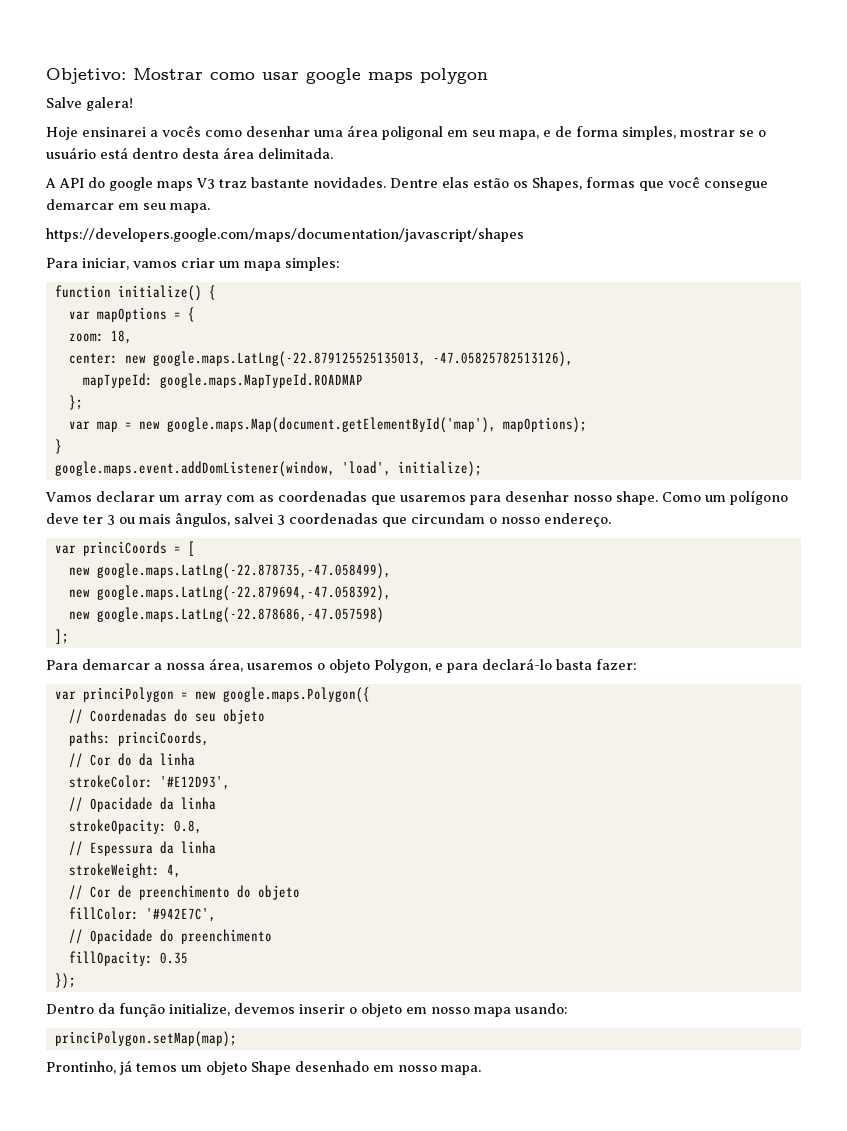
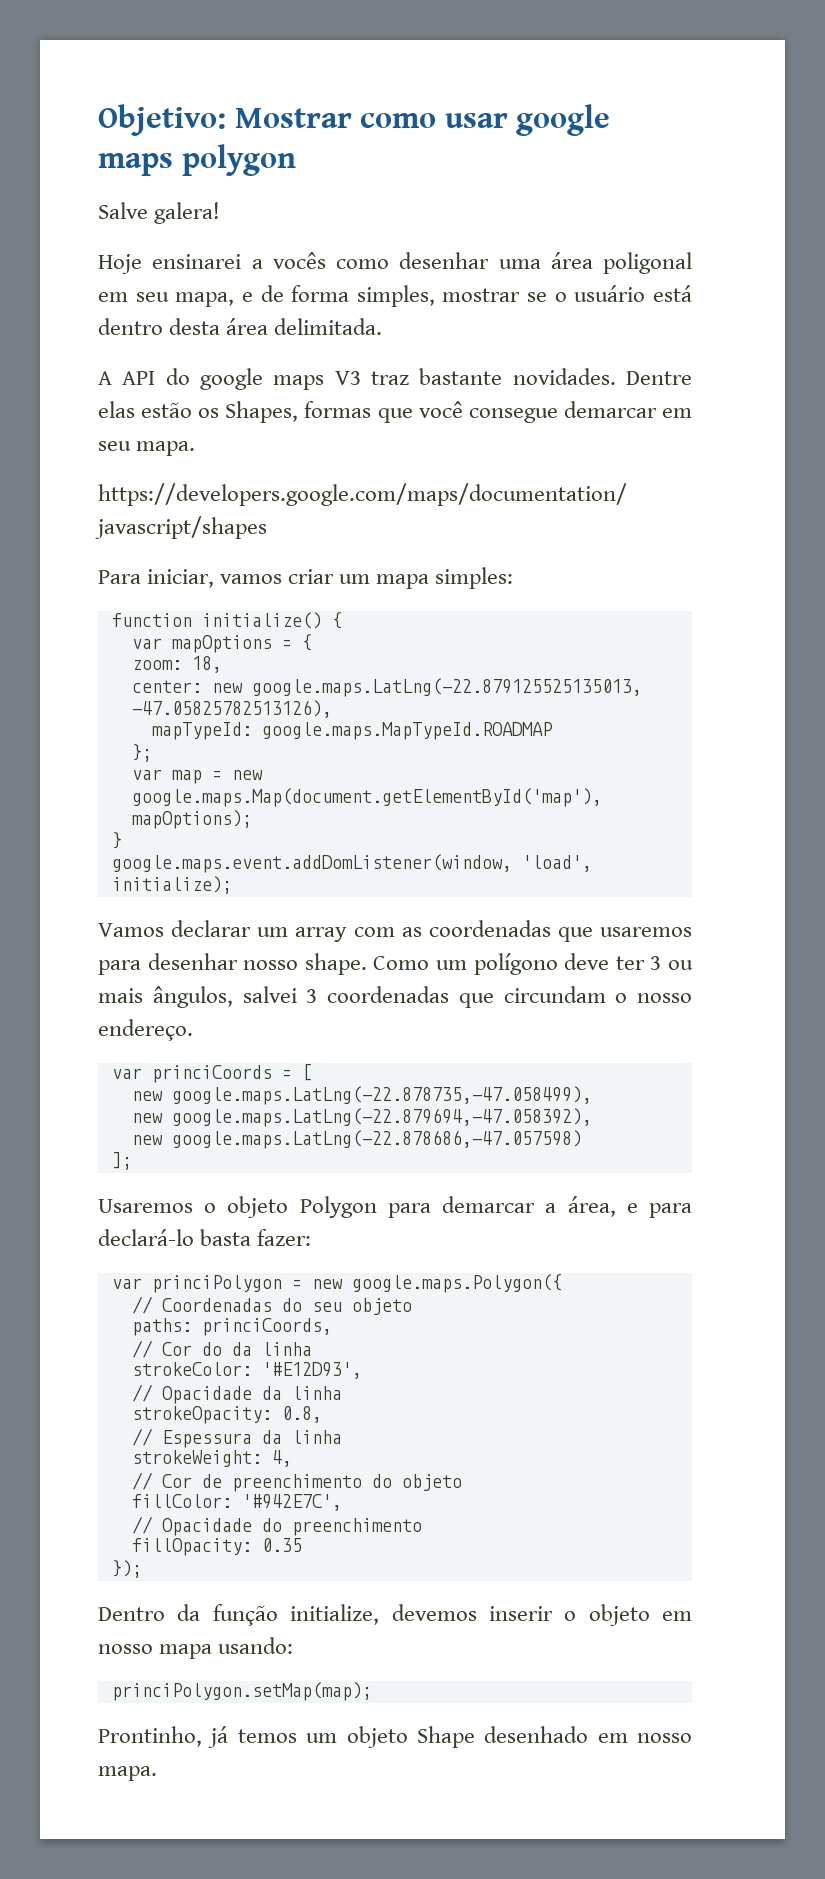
[46,658,431,673] Para demarcar a nossa área, usaremos o objeto Polygon, -> [98,1196,616,1218] Usaremos o objeto Polygon para demarcar a área,

